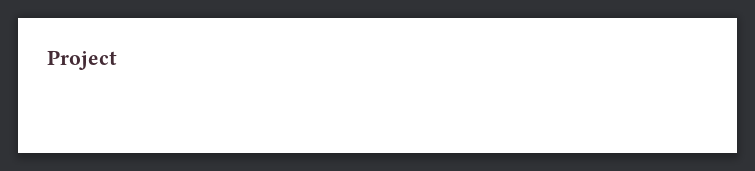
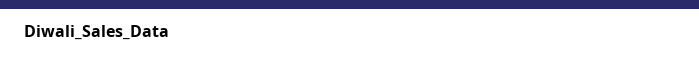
[47,50,117,70] Project -> [24,25,169,40] Diwali_Sales_Data

